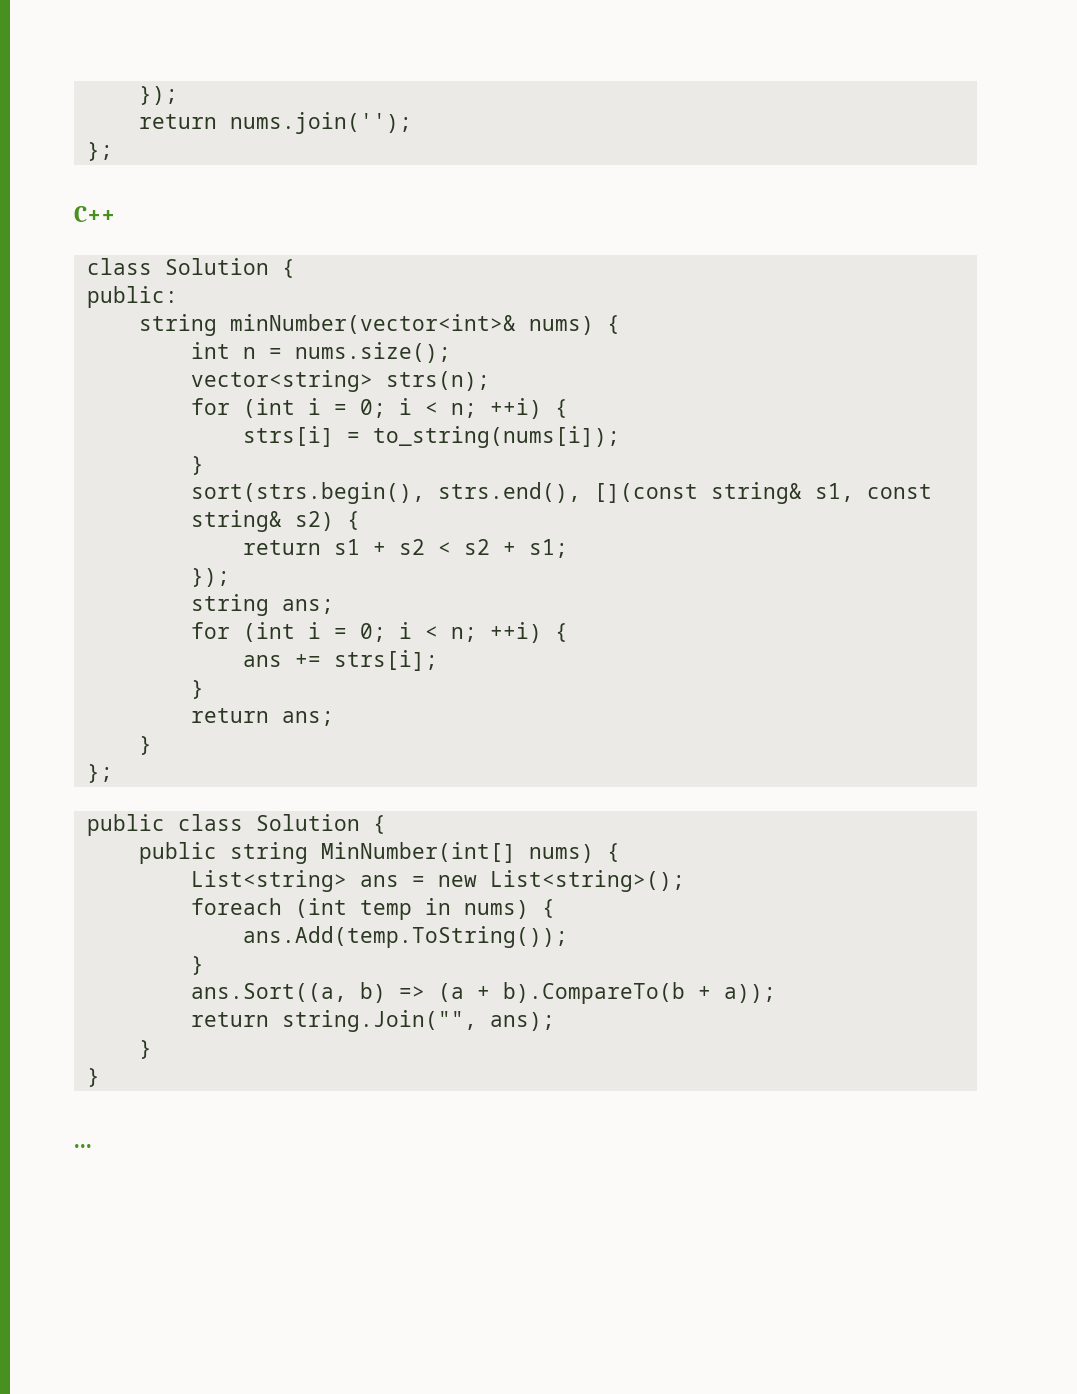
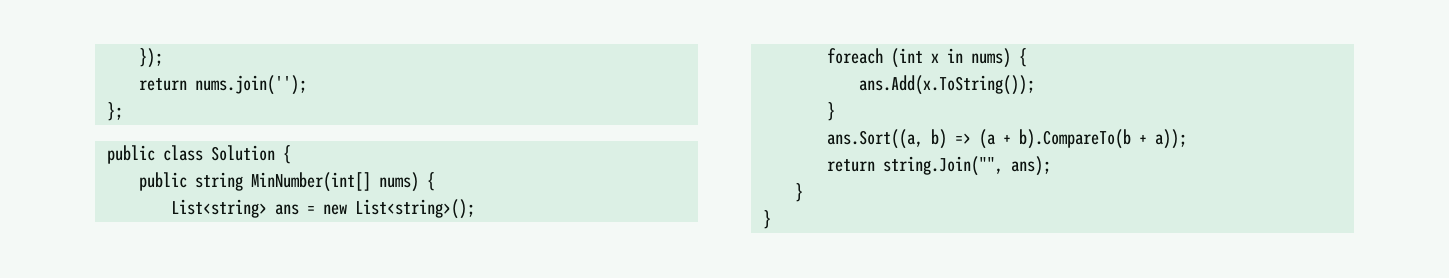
[74,206,115,222] [87,258,296,278] [87,286,179,308] [139,314,621,336] [191,342,452,363] [191,370,491,392] [191,398,569,419] [243,426,621,448] [191,456,205,475] [191,482,933,504] [191,510,361,532] [243,539,569,558] [191,568,231,587] [191,594,335,616] [191,622,569,643] [243,650,439,671] [191,680,205,699] [191,708,335,726] [139,736,153,755] [87,764,114,783] // C++ // class Solution { // public: // string minNumber(vector<int>& nums) { // int n = nums.size(); // vector<string> strs(n); // for (int i = 0; i < n; ++i) { // strs[i] = to_string(nums[i]); // } // sort(strs.begin(), strs.end(), [](const string& s1, const string& s2) { // return s1 + s2 < s2 + s1; // }); // string ans; // for (int i = 0; i < n; ++i) { // ans += strs[i]; // } // return ans; // } // }; -> (123, 111) none
[360,900,413,920] temp -> [931,53,939,63] x
[243,926,569,948] ans.Add(temp.ToString()); -> [859,75,1035,95] ans.Add(x.ToString());
[74,1144,92,1148] // ... -> (771, 219) none

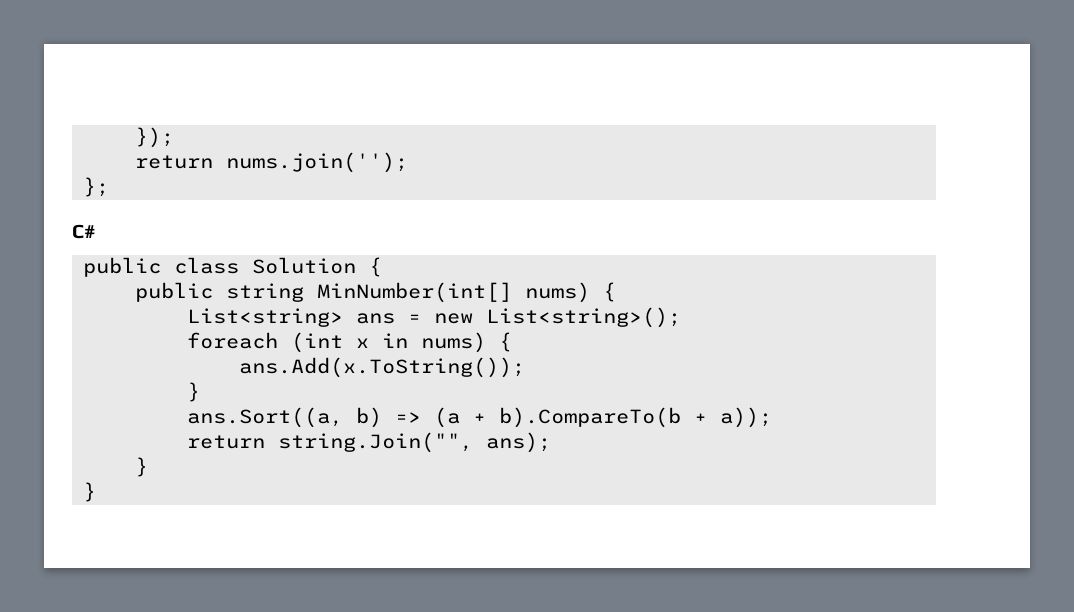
(123, 111) none -> [72,224,96,239] // C#

